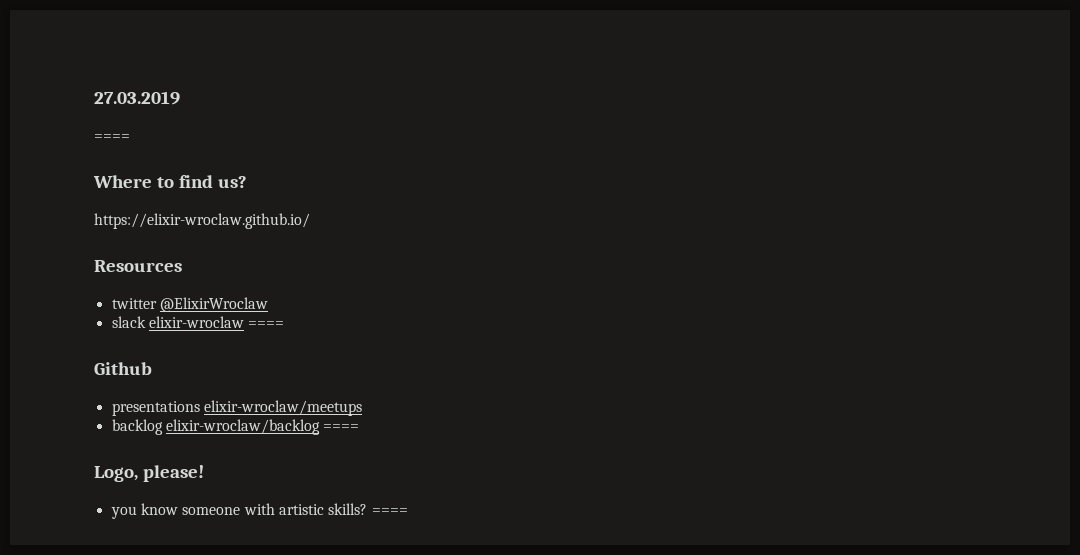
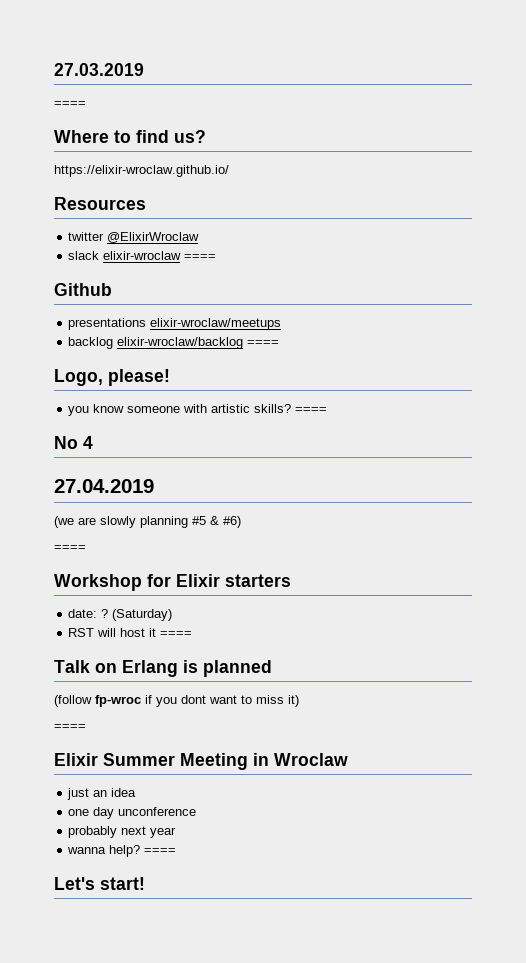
(408, 511) none -> [54,436,93,449] [54,479,154,493] [54,516,241,528] [54,545,86,551] [54,574,291,591] [68,609,173,621] [68,628,193,637] [54,660,272,677] [54,695,299,707] [54,724,86,730] [54,753,348,770] [67,788,137,800] [68,807,197,819] [68,826,177,838] [67,845,177,857] [54,877,145,890] // No 4 // 27.04.2019 // (we are slowly planning #5 & #6) // ==== // Workshop for Elixir starters // date: ? (Saturday) // RST will host it ==== // Talk on Erlang is planned // (follow fp-wroc if you dont want to miss it) // ==== // Elixir Summer Meeting in Wroclaw // just an idea // one day unconference // probably next year // wanna help? ==== // Let's start!

